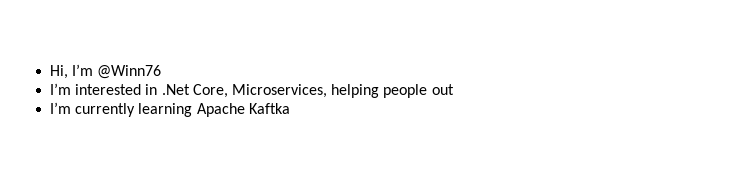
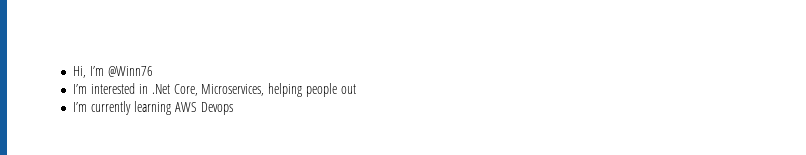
[196,103,290,117] Apache Kaftka -> [174,102,233,115] AWS Devops

